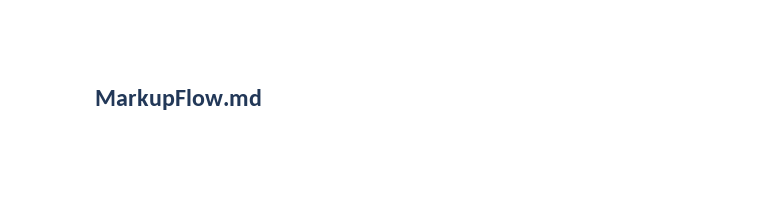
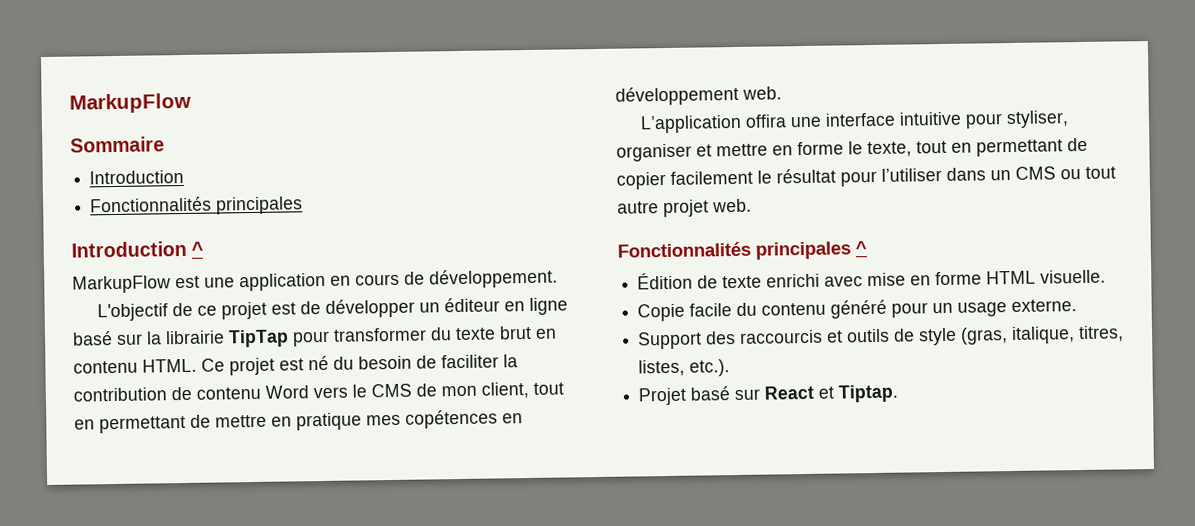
[95,89,262,110] MarkupFlow.md -> [69,92,191,114] [70,136,165,153] [89,169,185,185] [90,196,304,215] [71,240,204,258] [72,268,558,294] [97,297,569,322] [72,325,557,348] [73,354,518,376] [73,382,564,402] [74,409,523,434] [615,85,782,106] [640,110,1070,134] [616,137,1088,162] [616,166,1116,190] [617,198,752,218] [617,241,867,260] [637,269,1107,290] [637,299,1078,322] [638,325,1125,350] [638,359,731,377] [638,384,900,406] MarkupFlow // Sommaire // Introduction // Fonctionnalités principales // Introduction ^ // MarkupFlow est une application en cours de développement. // L'objectif de ce projet est de développer un éditeur en ligne basé sur la librairie TipTap pour transformer du texte brut en contenu HTML. Ce projet est né du besoin de faciliter la contribution de contenu Word vers le CMS de mon client, tout en permettant de mettre en pratique mes copétences en développement web. // L’application offira une interface intuitive pour styliser, organiser et mettre en forme le texte, tout en permettant de copier facilement le résultat pour l’utiliser dans un CMS ou tout autre projet web. // Fonctionnalités principales ^ // Édition de texte enrichi avec mise en forme HTML visuelle. // Copie facile du contenu généré pour un usage externe. // Support des raccourcis et outils de style (gras, italique, titres, listes, etc.). // Projet basé sur React et Tiptap.

